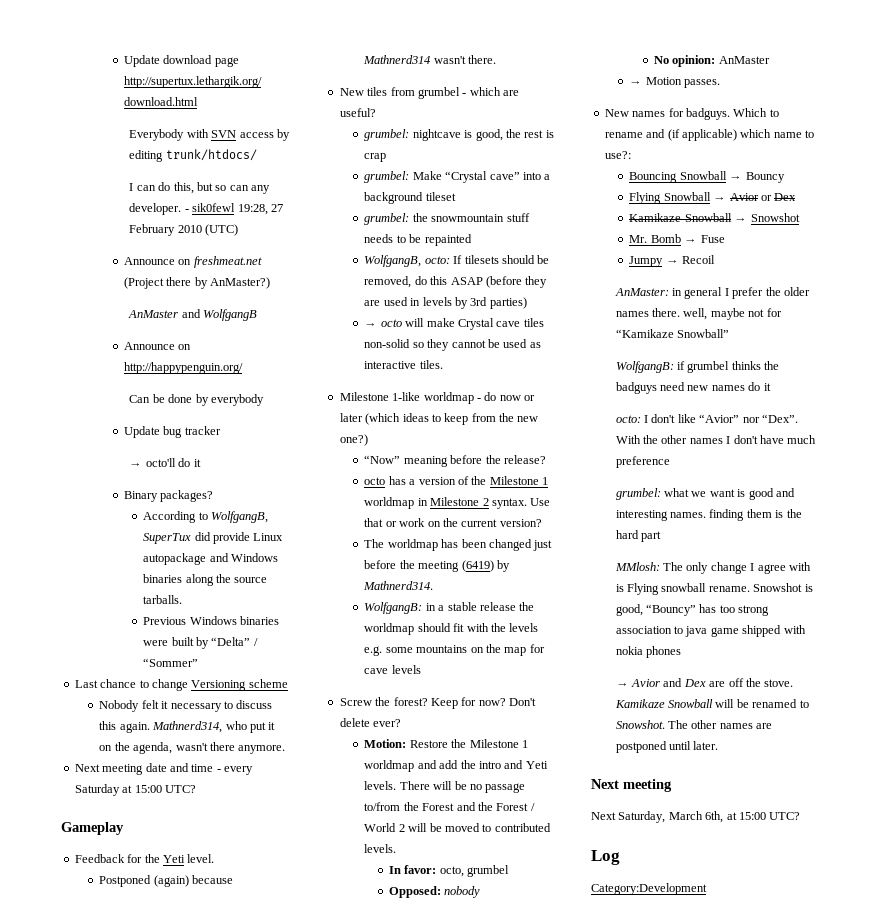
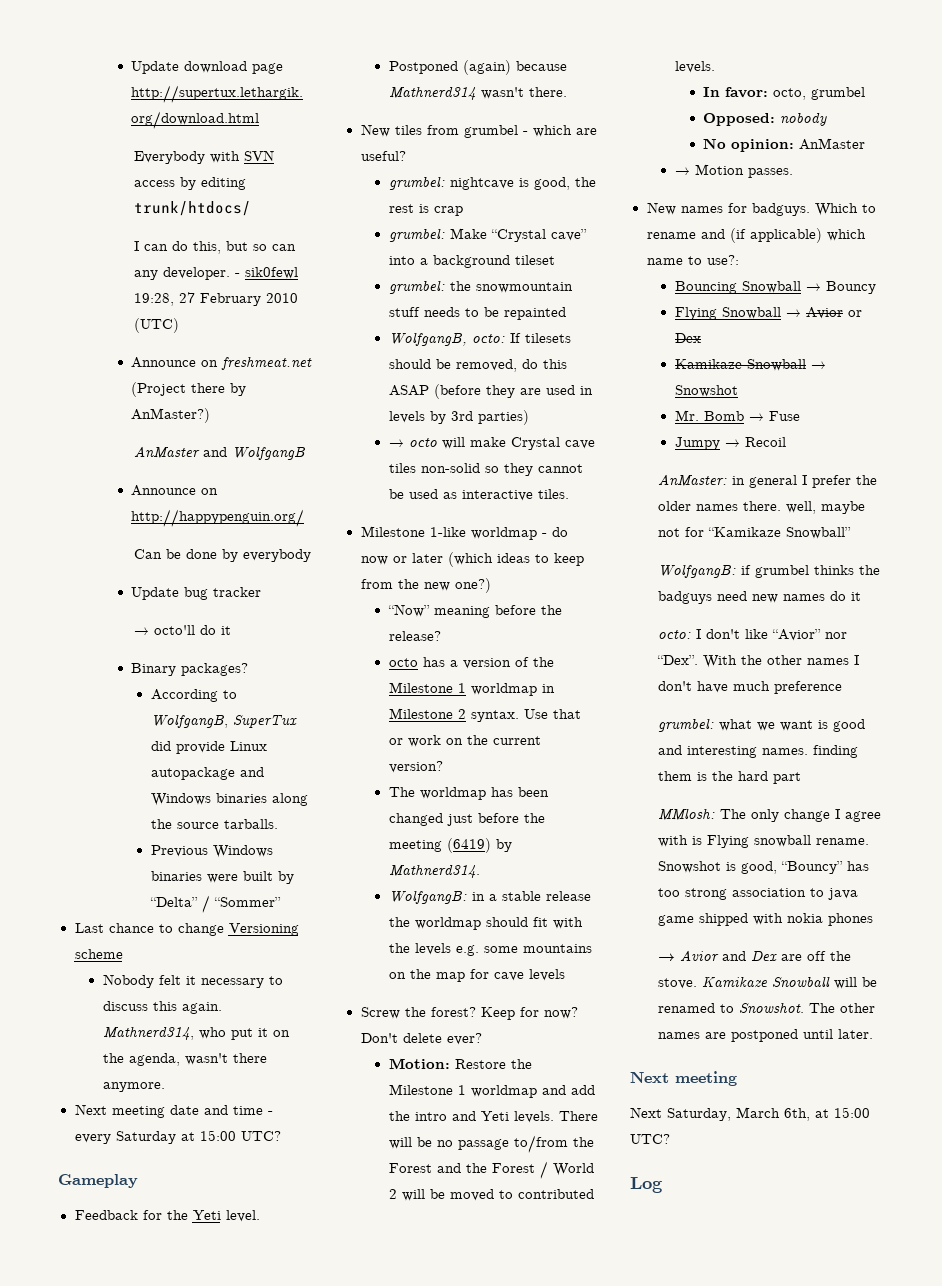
[591,883,707,895] // Category:Development -> (663, 1185) none

